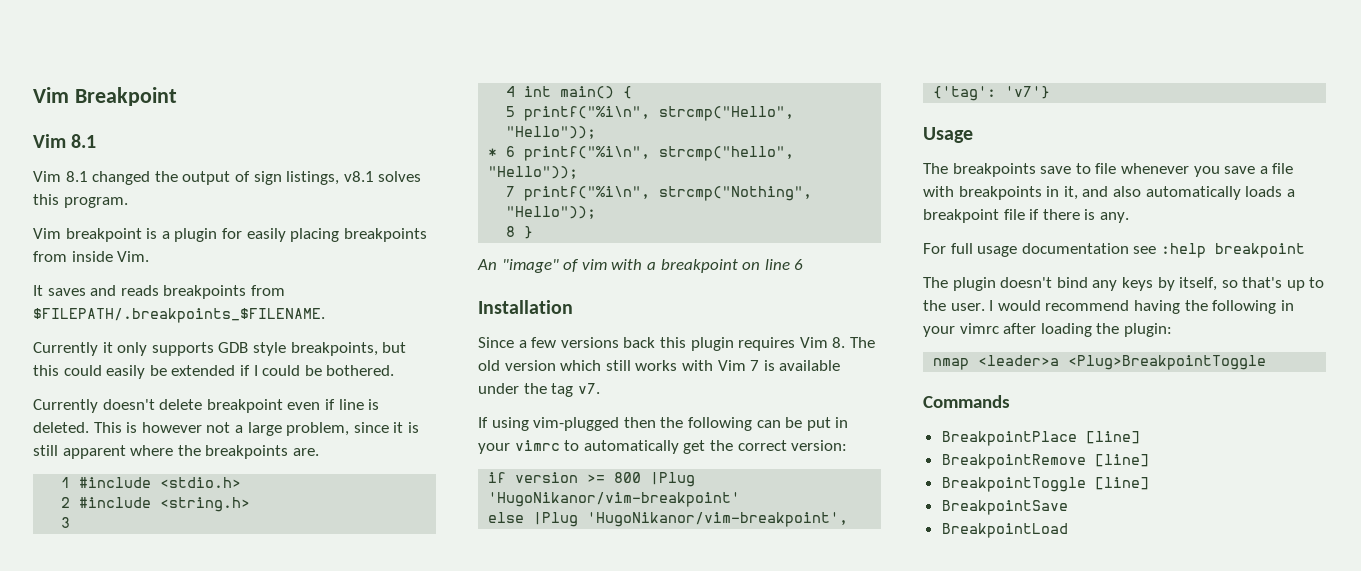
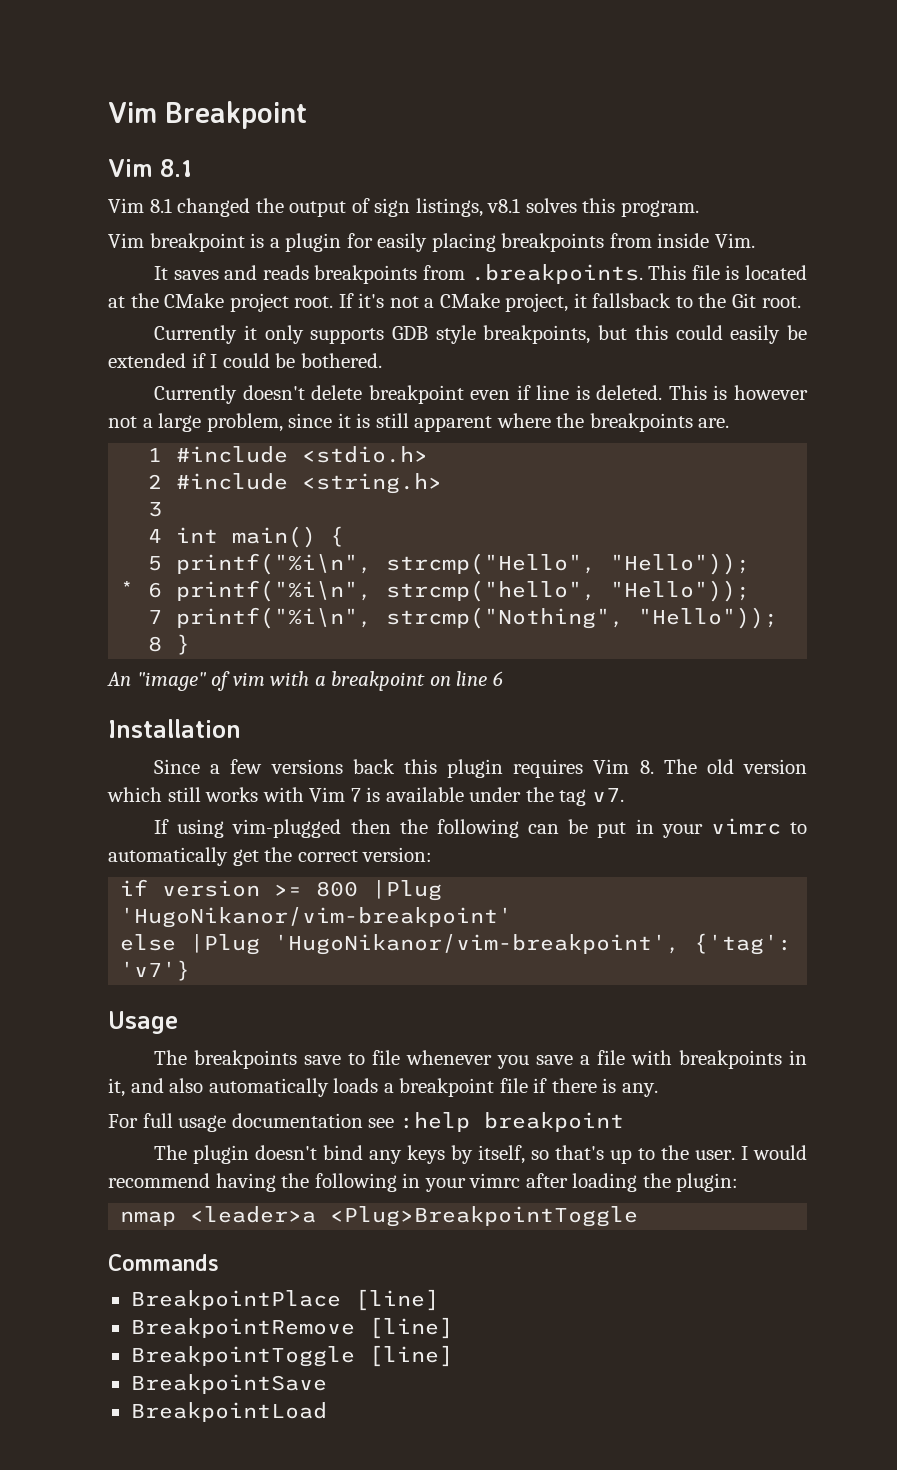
[33,308,325,323] $FILEPATH/.breakpoints_$FILENAME. -> [470,264,808,284] [108,293,801,312] .breakpoints. This file is located at the CMake project root. If it's not a CMake project, it fallsback to the Git root.

